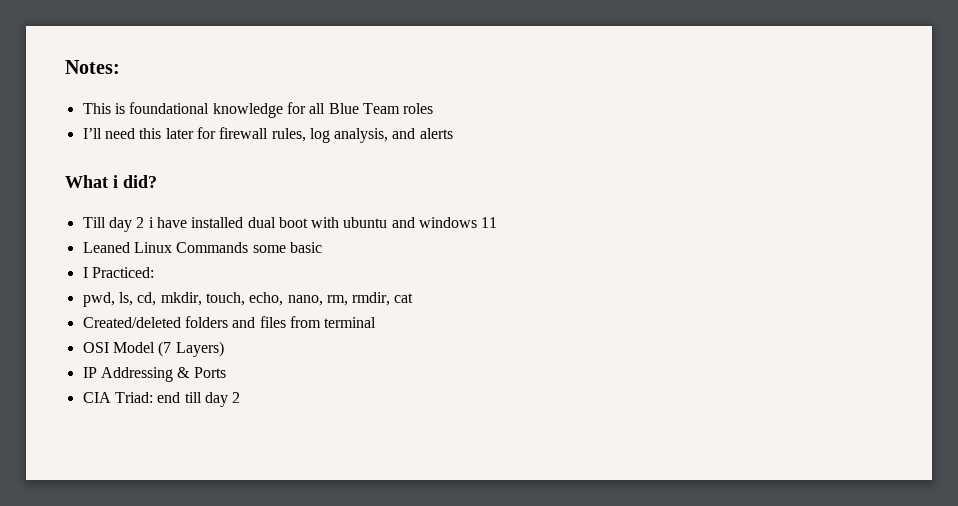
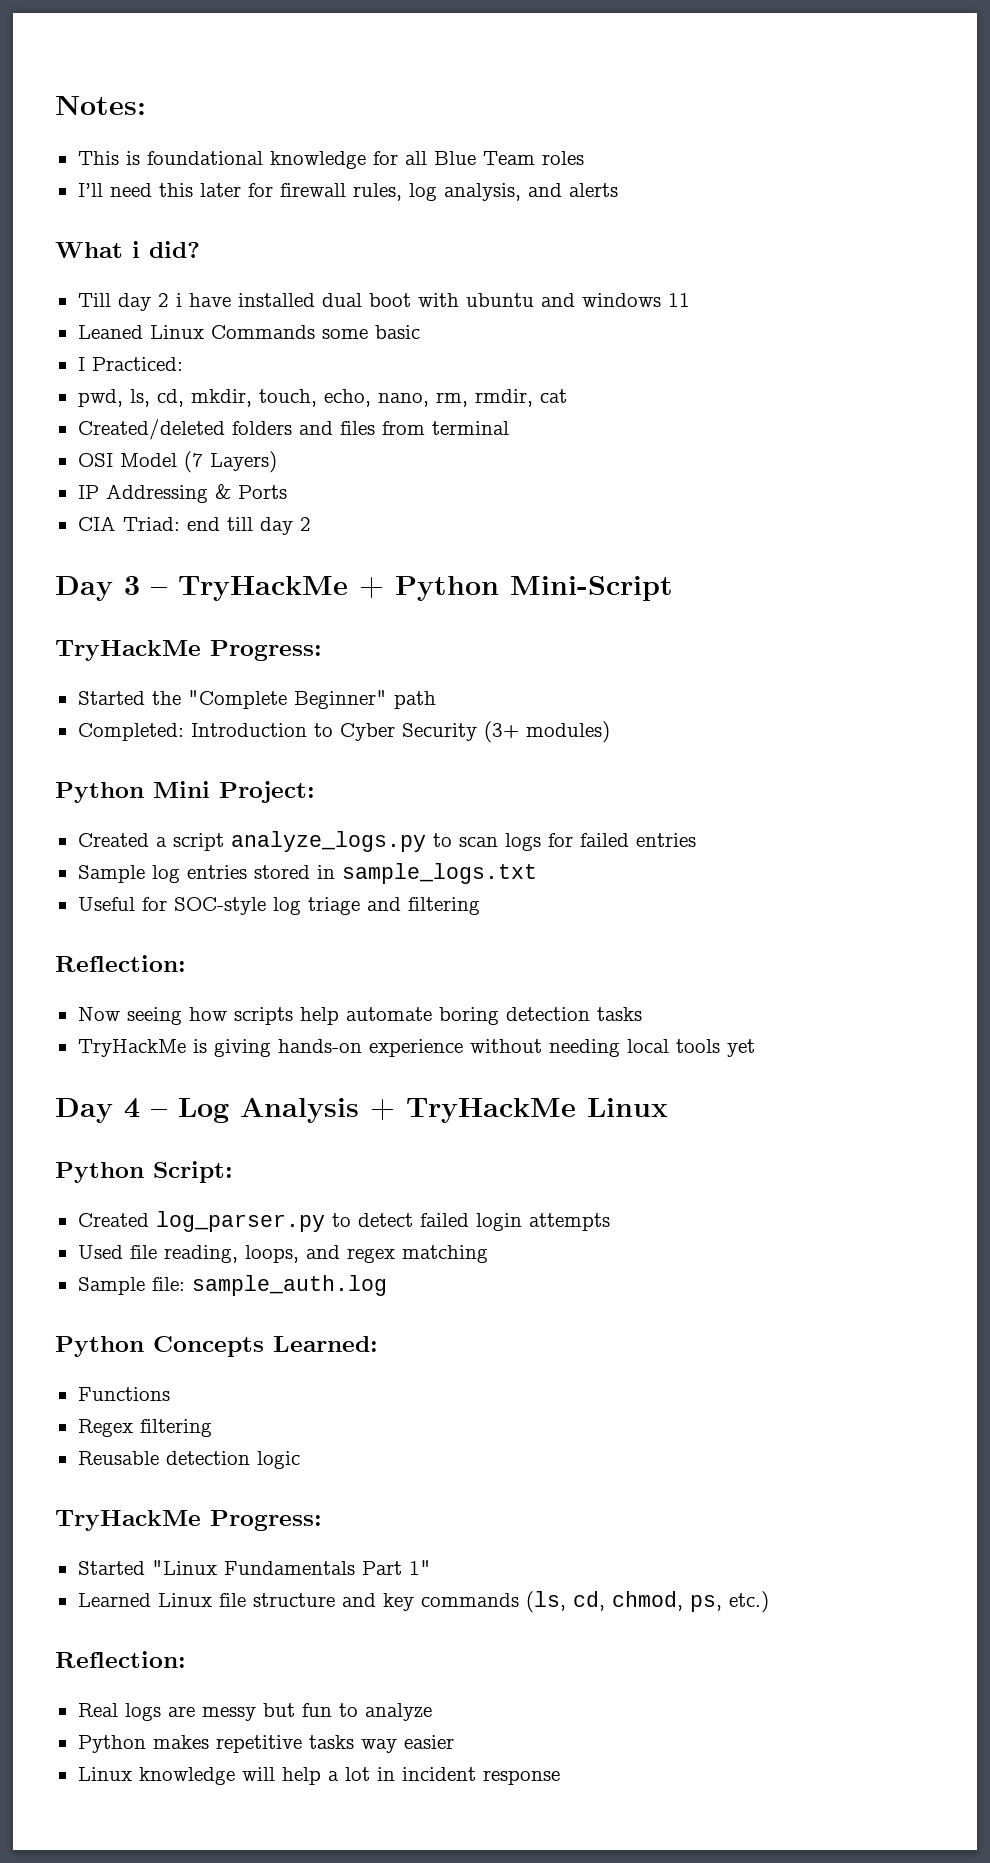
(241, 397) none -> [55,576,673,601] [55,640,322,661] [77,690,436,709] [77,721,610,743] [55,781,315,803] [77,831,696,852] [77,863,537,884] [77,897,480,915] [55,955,186,972] [77,1007,642,1025] [77,1039,755,1057] [55,1098,668,1123] [55,1161,233,1183] [77,1211,610,1232] [77,1245,488,1263] [77,1275,387,1296] [55,1336,378,1357] [77,1387,170,1401] [77,1419,212,1437] [77,1451,300,1469] [55,1510,322,1531] [77,1560,431,1575] [77,1591,769,1613] [55,1651,186,1668] [77,1703,432,1721] [77,1735,454,1753] [77,1767,560,1785] // Day 3 – TryHackMe + Python Mini-Script // TryHackMe Progress: // Started the "Complete Beginner" path // Completed: Introduction to Cyber Security (3+ modules) // Python Mini Project: // Created a script analyze_logs.py to scan logs for failed entries // Sample log entries stored in sample_logs.txt // Useful for SOC-style log triage and filtering // Reflection: // Now seeing how scripts help automate boring detection tasks // TryHackMe is giving hands-on experience without needing local tools yet // Day 4 – Log Analysis + TryHackMe Linux // Python Script: // Created log_parser.py to detect failed login attempts // Used file reading, loops, and regex matching // Sample file: sample_auth.log // Python Concepts Learned: // Functions // Regex filtering // Reusable detection logic // TryHackMe Progress: // Started "Linux Fundamentals Part 1" // Learned Linux file structure and key commands (ls, cd, chmod, ps, etc.) // Reflection: // Real logs are messy but fun to analyze // Python makes repetitive tasks way easier // Linux knowledge will help a lot in incident response

